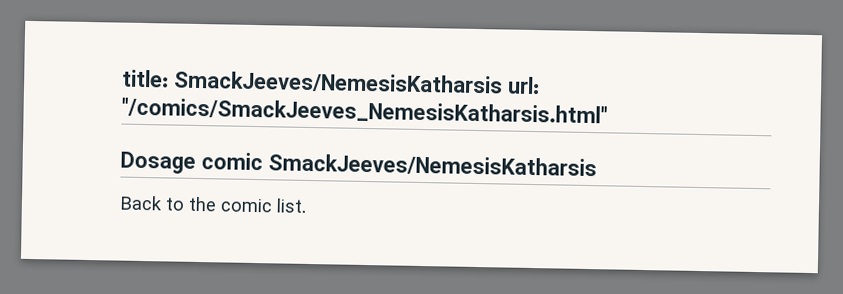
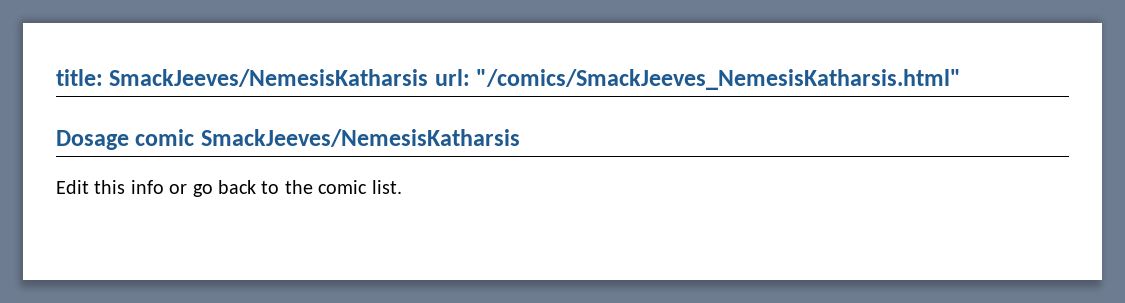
[119,195,163,211] Back -> [56,180,256,197] Edit this info or go back

